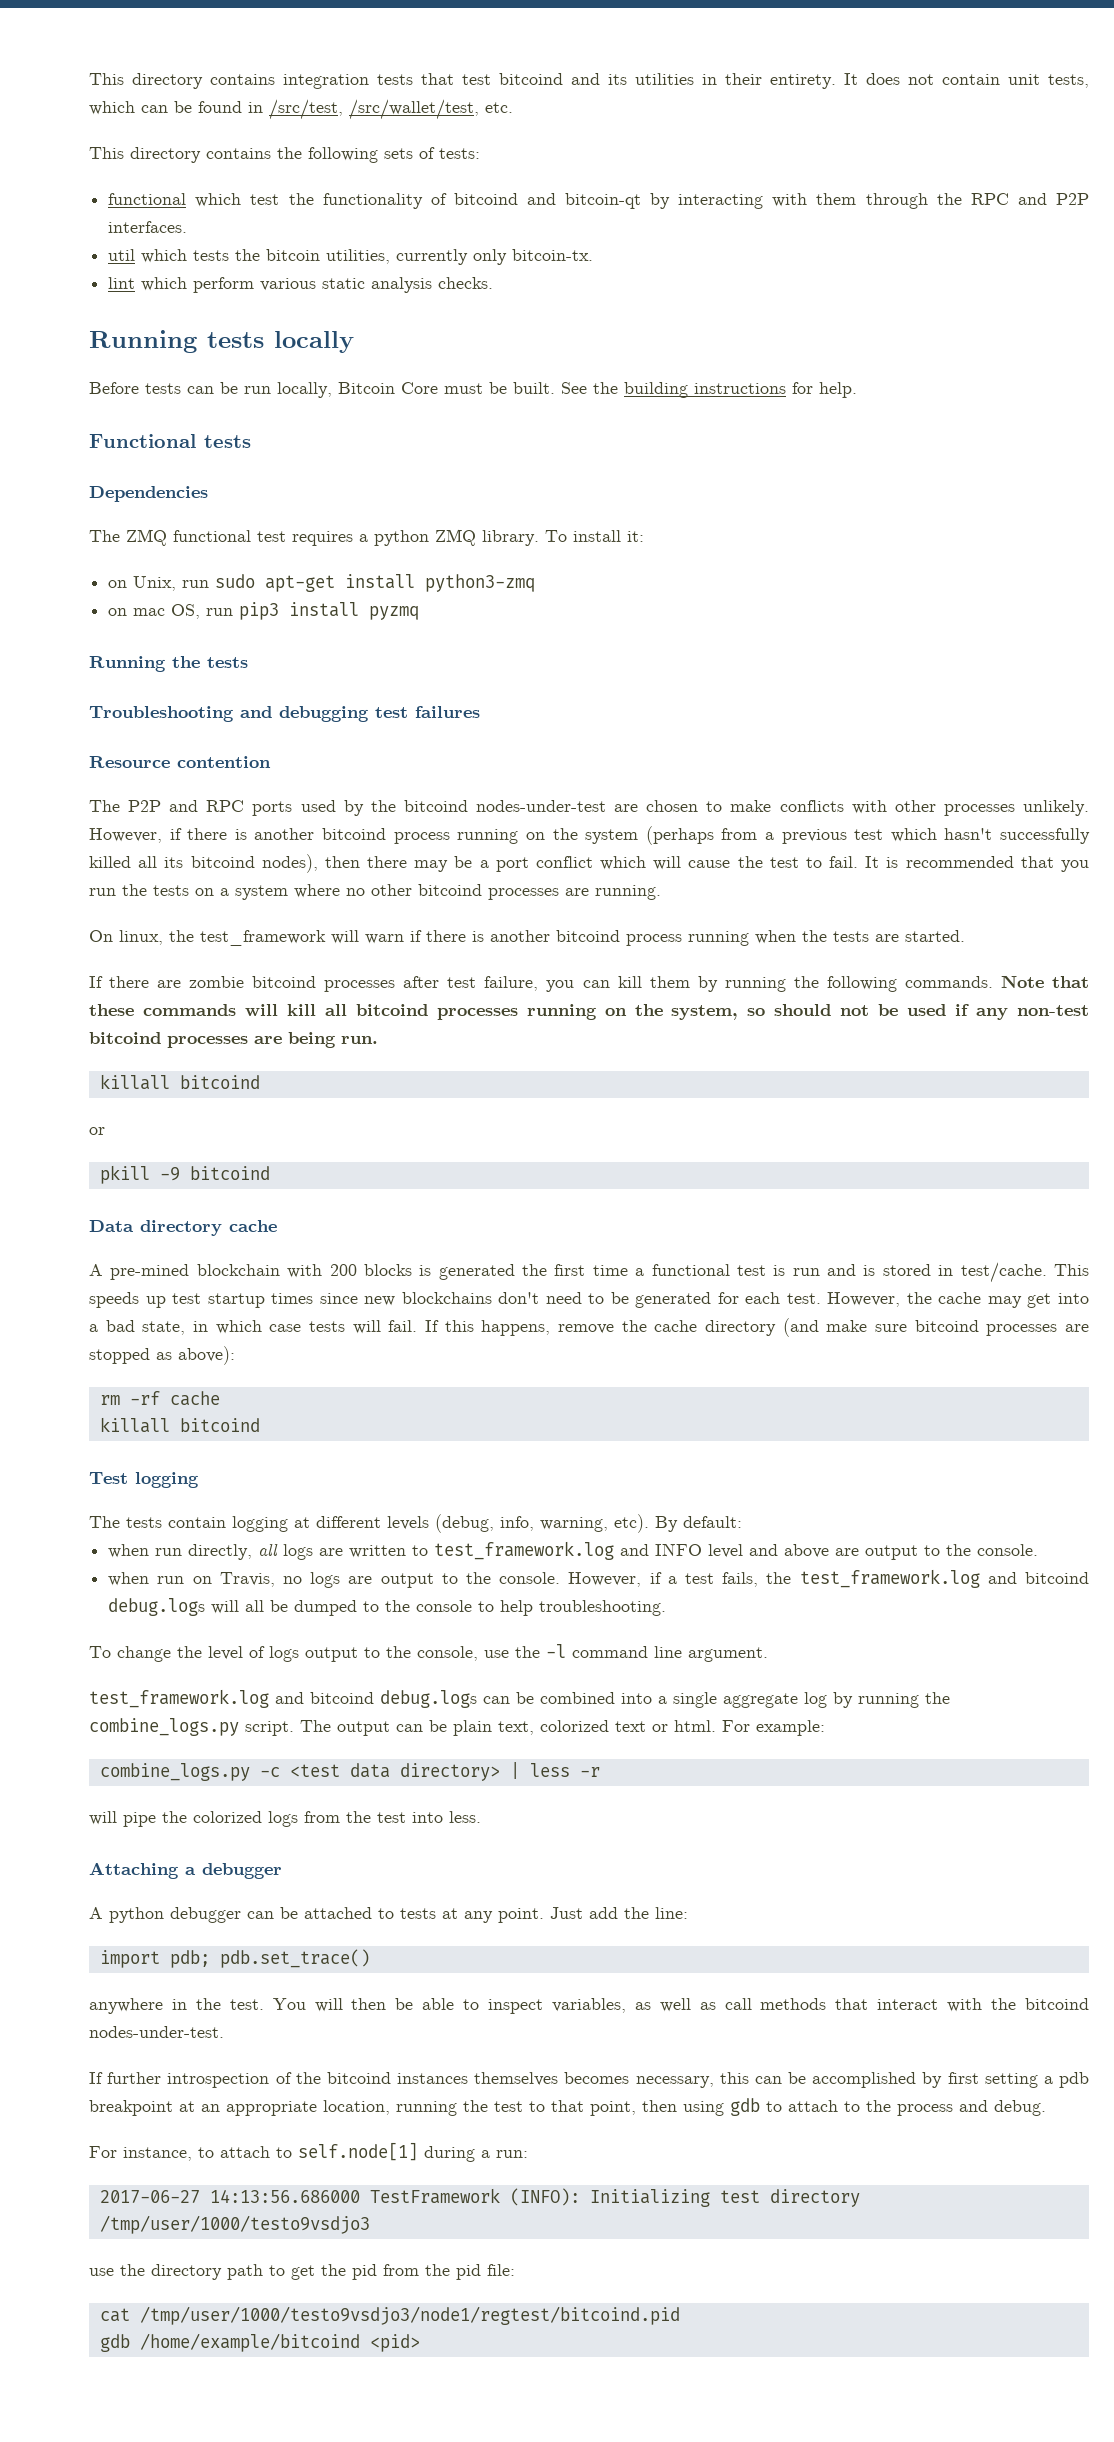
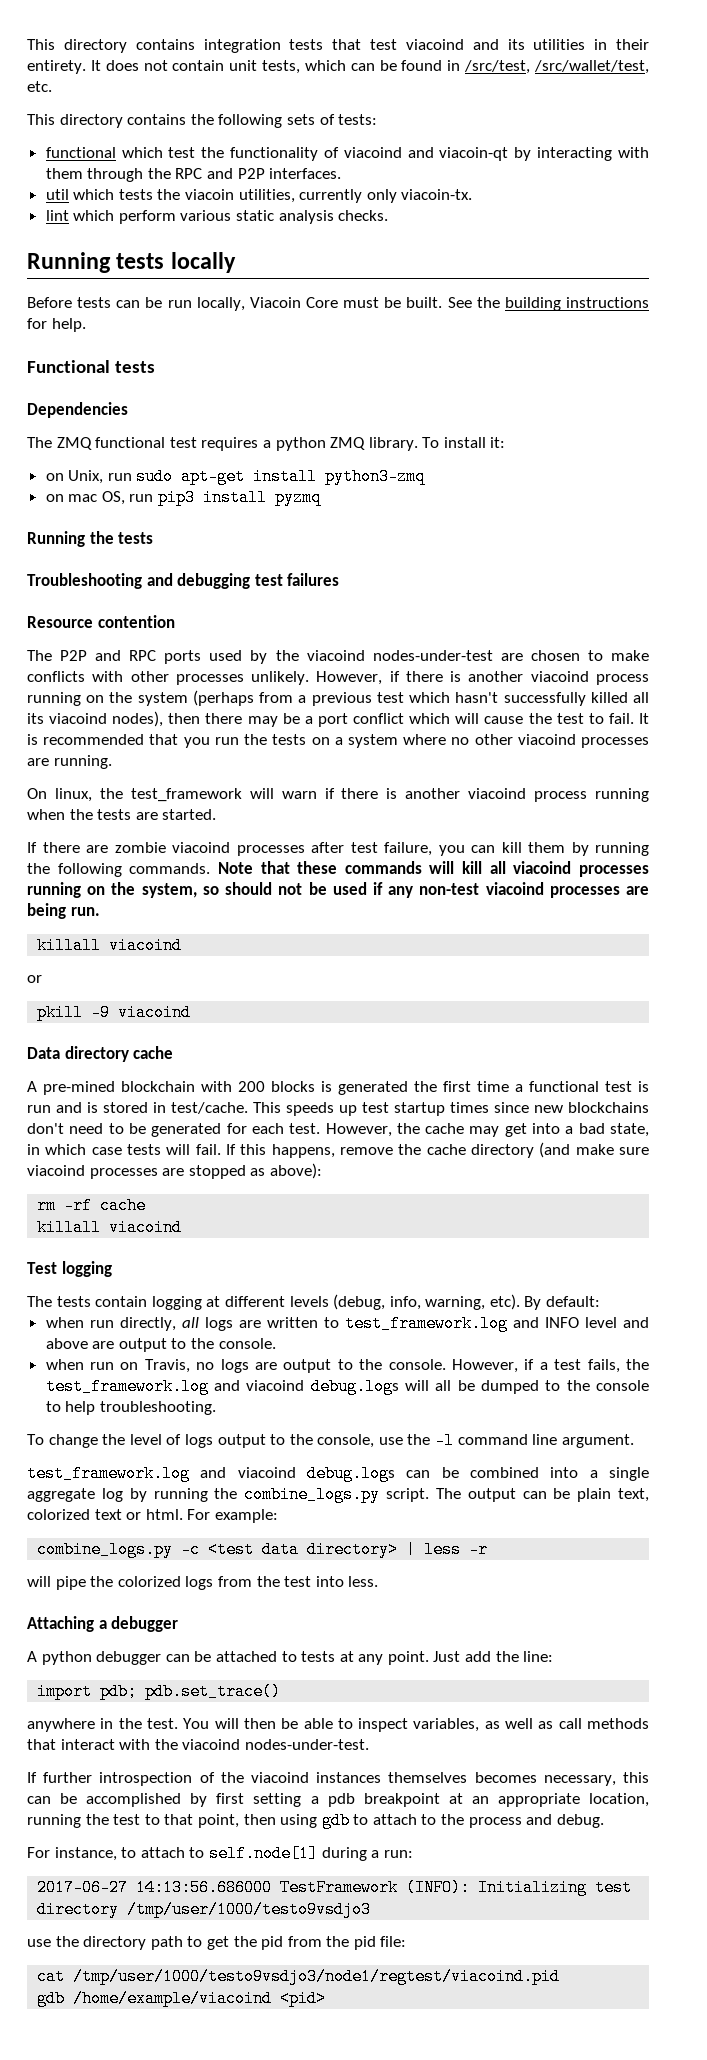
[499,73,563,85] bitcoind -> [405,39,464,50] viacoind
[453,193,642,209] bitcoind and bitcoin-qt -> [343,147,509,161] viacoind and viacoin-qt
[266,249,321,261] bitcoin -> [185,189,235,200] viacoin
[512,249,594,261] bitcoin-tx. -> [401,189,473,200] viacoin-tx.
[338,382,395,394] Bitcoin -> [249,297,301,308] Viacoin
[403,800,468,812] bitcoind -> [306,650,365,661] viacoind
[322,828,387,840] bitcoind -> [530,671,589,682] viacoind
[190,856,255,868] bitcoind -> [49,713,108,724] viacoind
[418,884,482,896] bitcoind -> [517,734,576,745] viacoind
[556,930,620,942] bitcoind -> [468,788,527,799] viacoind
[252,976,317,988] bitcoind -> [172,842,230,853] viacoind
[355,1004,428,1016] bitcoind -> [513,861,572,874] viacoind
[89,1032,161,1044] bitcoind -> [485,882,544,895] viacoind
[179,1075,260,1089] bitcoind -> [109,937,183,954] viacoind
[189,1166,270,1180] bitcoind -> [118,1004,192,1021] viacoind
[914,1320,979,1332] bitcoind -> [27,1165,85,1176] viacoind
[179,1418,260,1432] bitcoind -> [109,1219,183,1236] viacoind
[1025,1572,1089,1584] bitcoind -> [246,1380,305,1391] viacoind
[310,1692,374,1704] bitcoind -> [237,1467,296,1478] viacoind
[1025,1998,1090,2010] bitcoind -> [182,1739,241,1750] viacoind
[326,2072,391,2084] bitcoind -> [250,1772,309,1783] viacoind
[139,2306,680,2325] [99,2333,360,2352] /tmp/user/1000/testo9vsdjo3/node1/regtest/bitcoind.pid // gdb /home/example/bitcoind -> [73,1968,561,1985] [37,1990,273,2007] /tmp/user/1000/testo9vsdjo3/node1/regtest/viacoind.pid // gdb /home/example/viacoind

